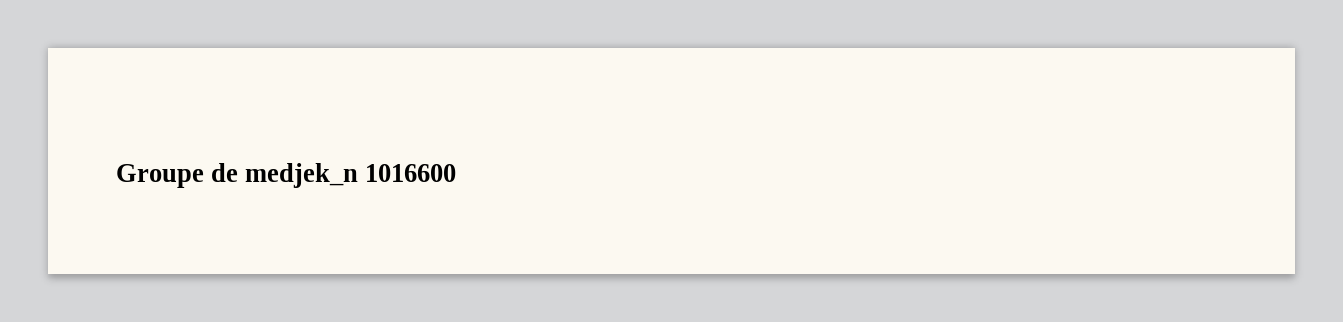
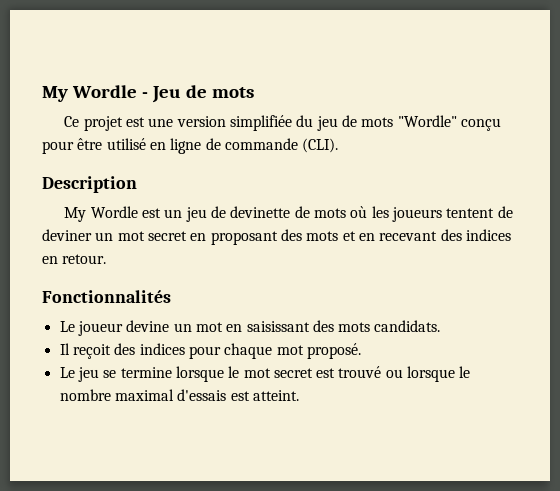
[116,163,457,188] Groupe de medjek_n 1016600 -> [42,85,254,103] [64,115,501,131] [42,138,339,154] [42,176,137,193] [64,206,513,222] [42,229,511,245] [42,254,107,264] [42,290,171,303] [59,320,441,336] [59,343,361,359] [59,366,471,382] [59,389,299,401] My Wordle - Jeu de mots // Ce projet est une version simplifiée du jeu de mots "Wordle" conçu pour être utilisé en ligne de commande (CLI). // Description // My Wordle est un jeu de devinette de mots où les joueurs tentent de deviner un mot secret en proposant des mots et en recevant des indices en retour. // Fonctionnalités // Le joueur devine un mot en saisissant des mots candidats. // Il reçoit des indices pour chaque mot proposé. // Le jeu se termine lorsque le mot secret est trouvé ou lorsque le nombre maximal d'essais est atteint.

